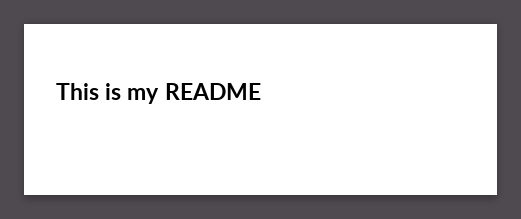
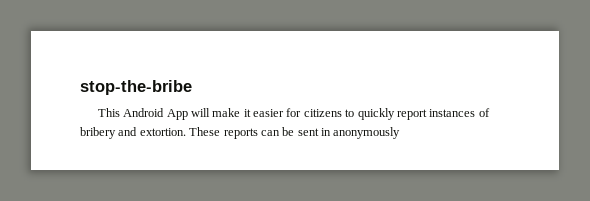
[56,83,261,104] This is my README -> [80,80,192,95] [97,108,490,120] [80,127,401,139] stop-the-bribe // This Android App will make it easier for citizens to quickly report instances of bribery and extortion. These reports can be sent in anonymously

